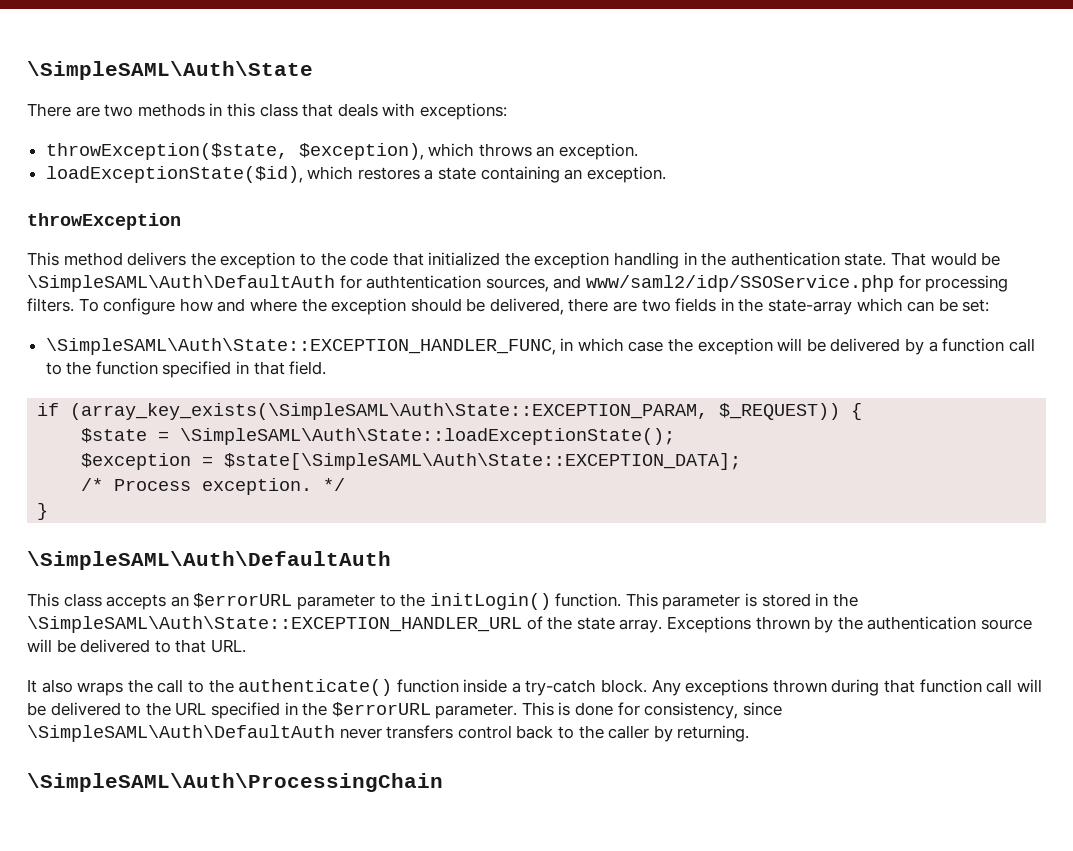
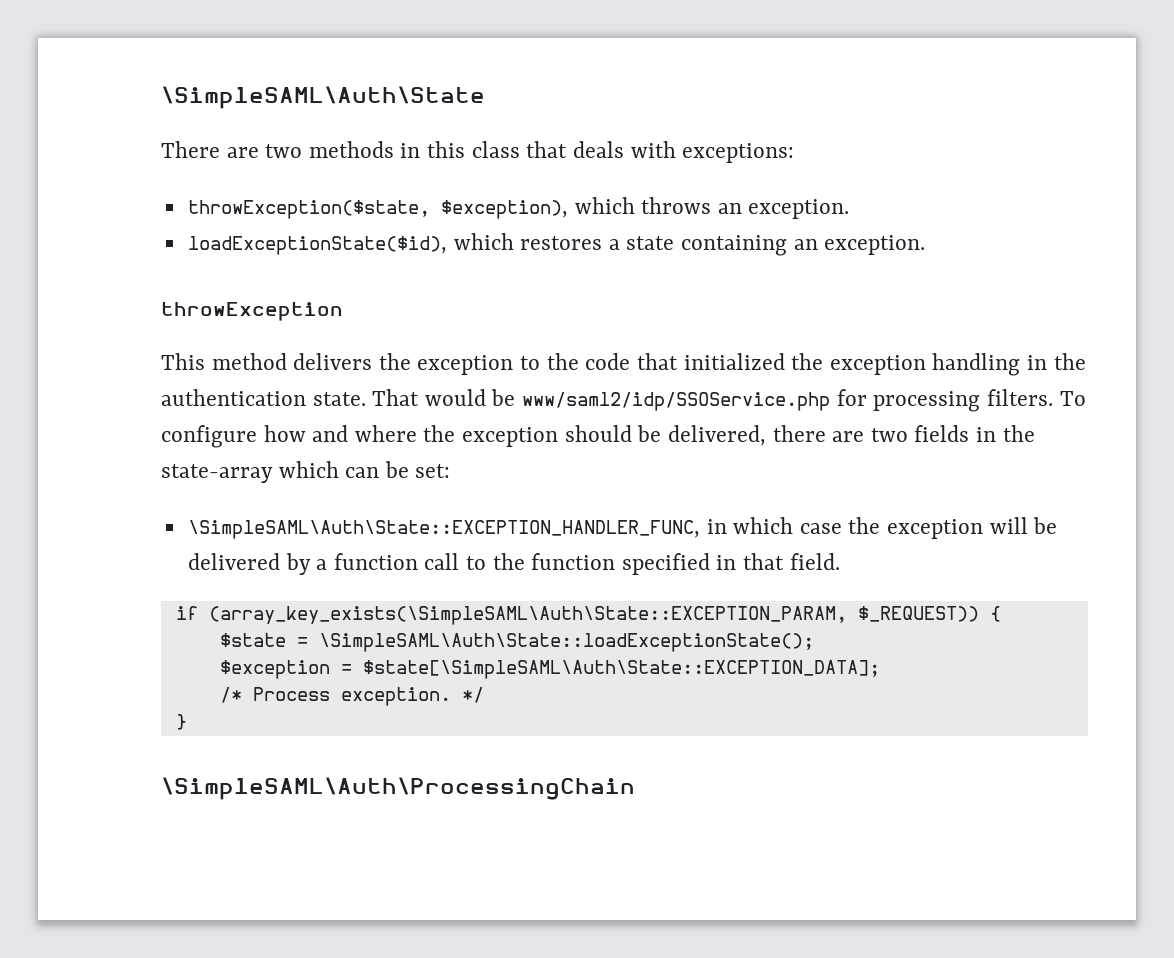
[27,275,582,292] \SimpleSAML\Auth\DefaultAuth for authtentication sources, and -> (516, 397) none
[27,551,391,570] [27,593,858,610] [27,616,1032,633] [27,639,246,653] [27,679,1042,696] [27,702,782,719] [27,725,750,742] // \SimpleSAML\Auth\DefaultAuth // This class accepts an $errorURL parameter to the initLogin() function. This parameter is stored in the \SimpleSAML\Auth\State::EXCEPTION_HANDLER_URL of the state array. Exceptions thrown by the authentication source will be delivered to that URL. // It also wraps the call to the authenticate() function inside a try-catch block. Any exceptions thrown during that function call will be delivered to the URL specified in the $errorURL parameter. This is done for consistency, since \SimpleSAML\Auth\DefaultAuth never transfers control back to the caller by returning. -> (187, 722) none

